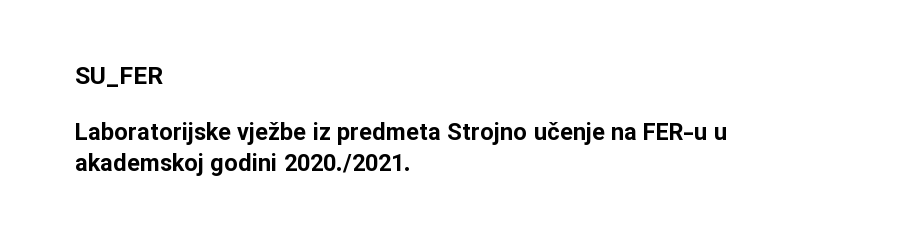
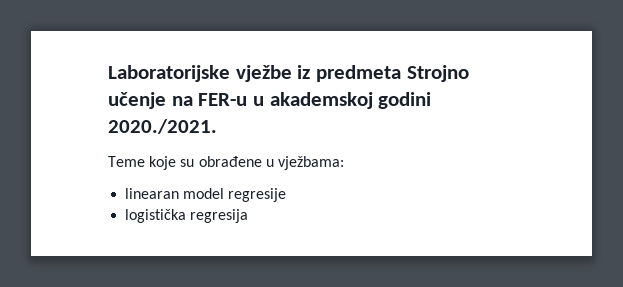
[75,67,163,87] SU_FER // -> (108, 73) none
(411, 163) none -> [108,156,344,170] [125,188,287,202] [125,209,249,223] // Teme koje su obrađene u vježbama: // linearan model regresije // logistička regresija

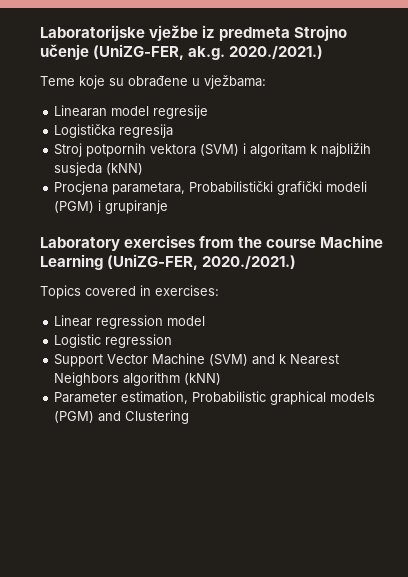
[171,92,432,109] [108,119,217,134] na FER-u u akademskoj godini 2020./2021. -> [93,44,324,60] (UniZG-FER, ak.g. 2020./2021.)
[125,188,180,199] linearan -> [54,105,108,117] Linearan
[125,209,187,223] logistička -> [54,124,116,138] Logistička
(249, 216) none -> [54,143,372,157] [54,162,144,176] [54,181,368,195] [54,200,169,214] [40,235,384,251] [40,254,297,270] [40,285,219,299] [54,315,206,329] [54,334,173,348] [54,353,340,367] [54,372,222,386] [54,391,376,405] [54,410,190,424] // Stroj potpornih vektora (SVM) i algoritam k najbližih susjeda (kNN) // Procjena parametara, Probabilistički grafički modeli (PGM) i grupiranje // Laboratory exercises from the course Machine Learning (UniZG-FER, 2020./2021.) // Topics covered in exercises: // Linear regression model // Logistic regression // Support Vector Machine (SVM) and k Nearest Neighbors algorithm (kNN) // Parameter estimation, Probabilistic graphical models (PGM) and Clustering

